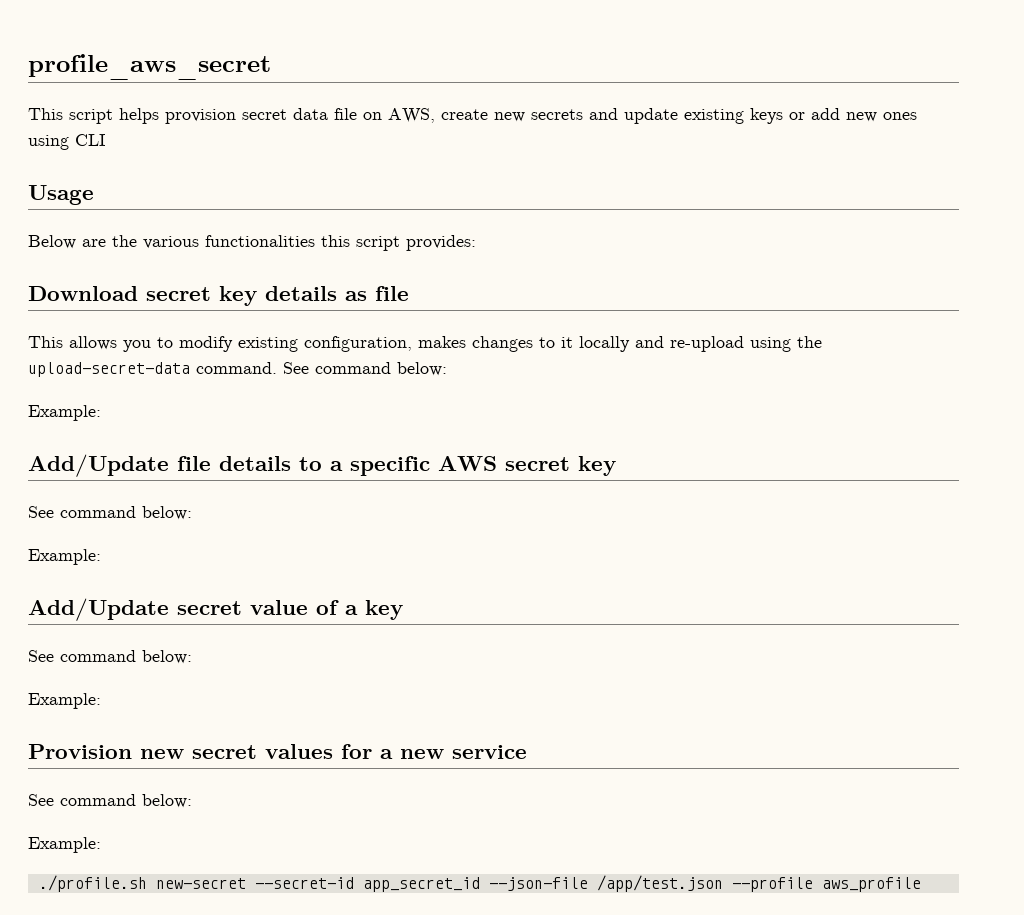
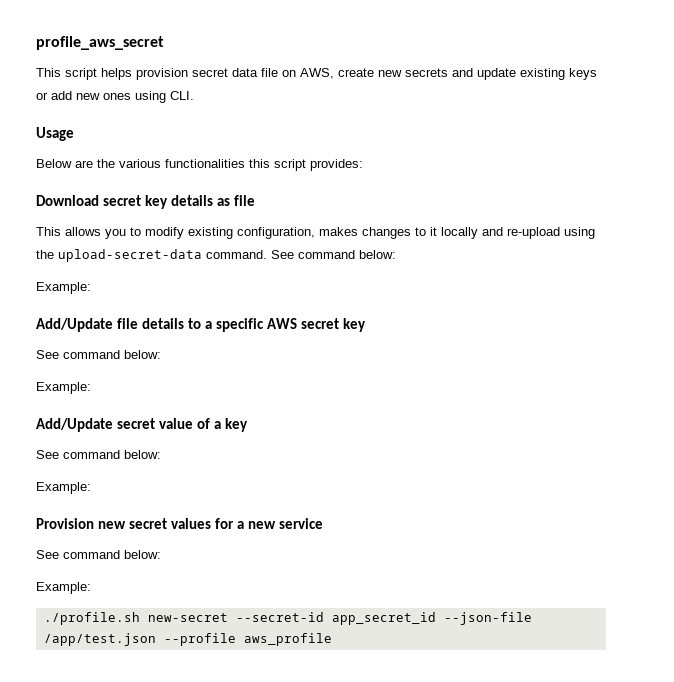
[75,134,106,146] CLI -> [170,91,194,100] CLI.

